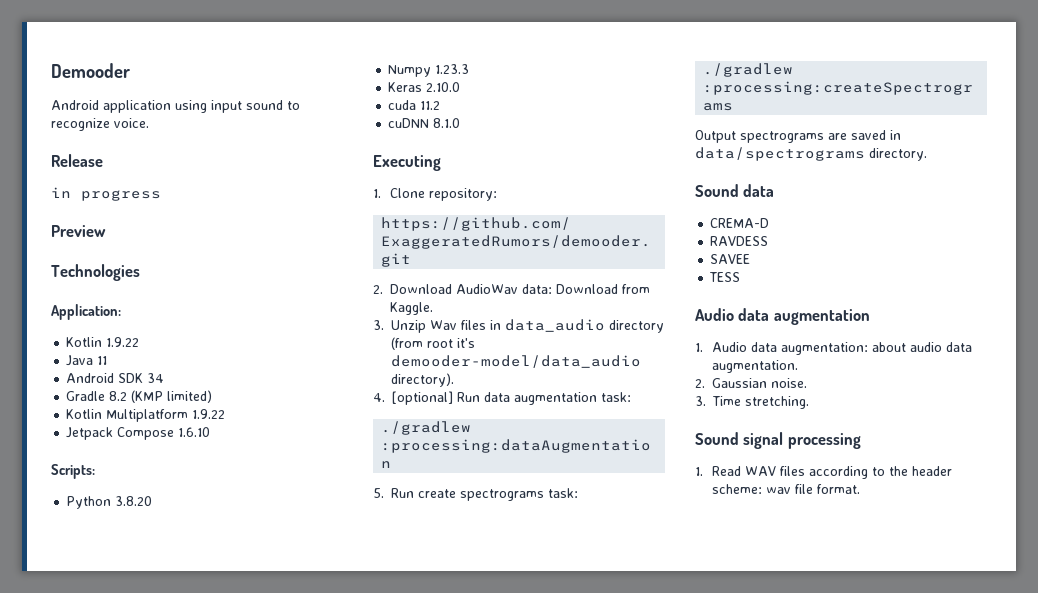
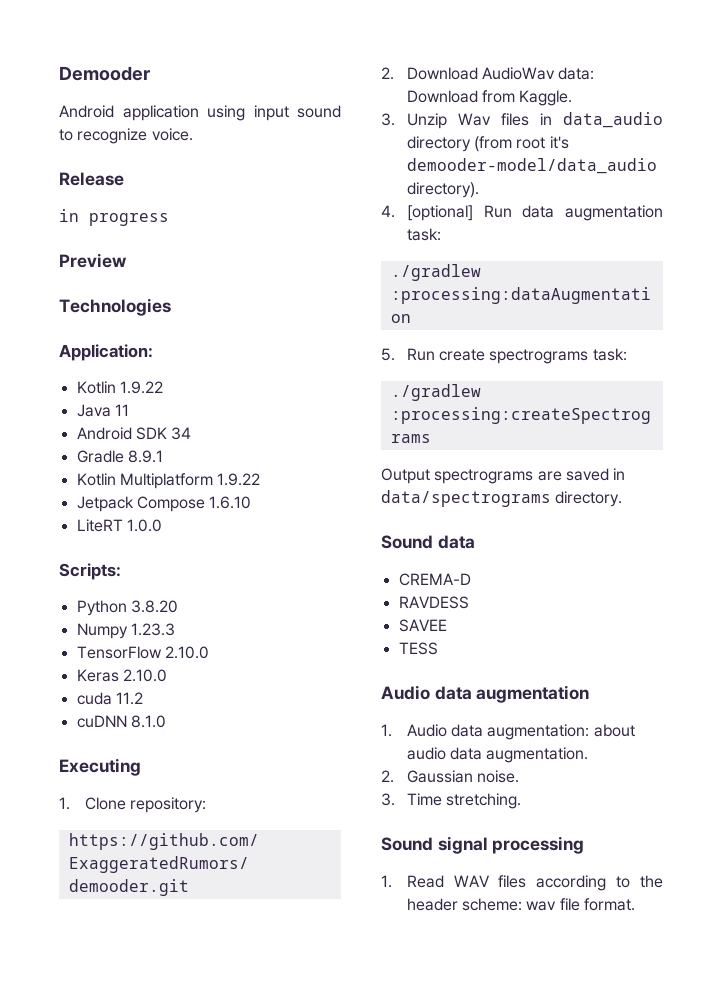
[109,390,213,403] 8.2 (KMP limited) -> [127,450,163,463] 8.9.1
(211, 432) none -> [76,519,162,532] // LiteRT 1.0.0
(470, 69) none -> [76,646,209,659] // TensorFlow 2.10.0

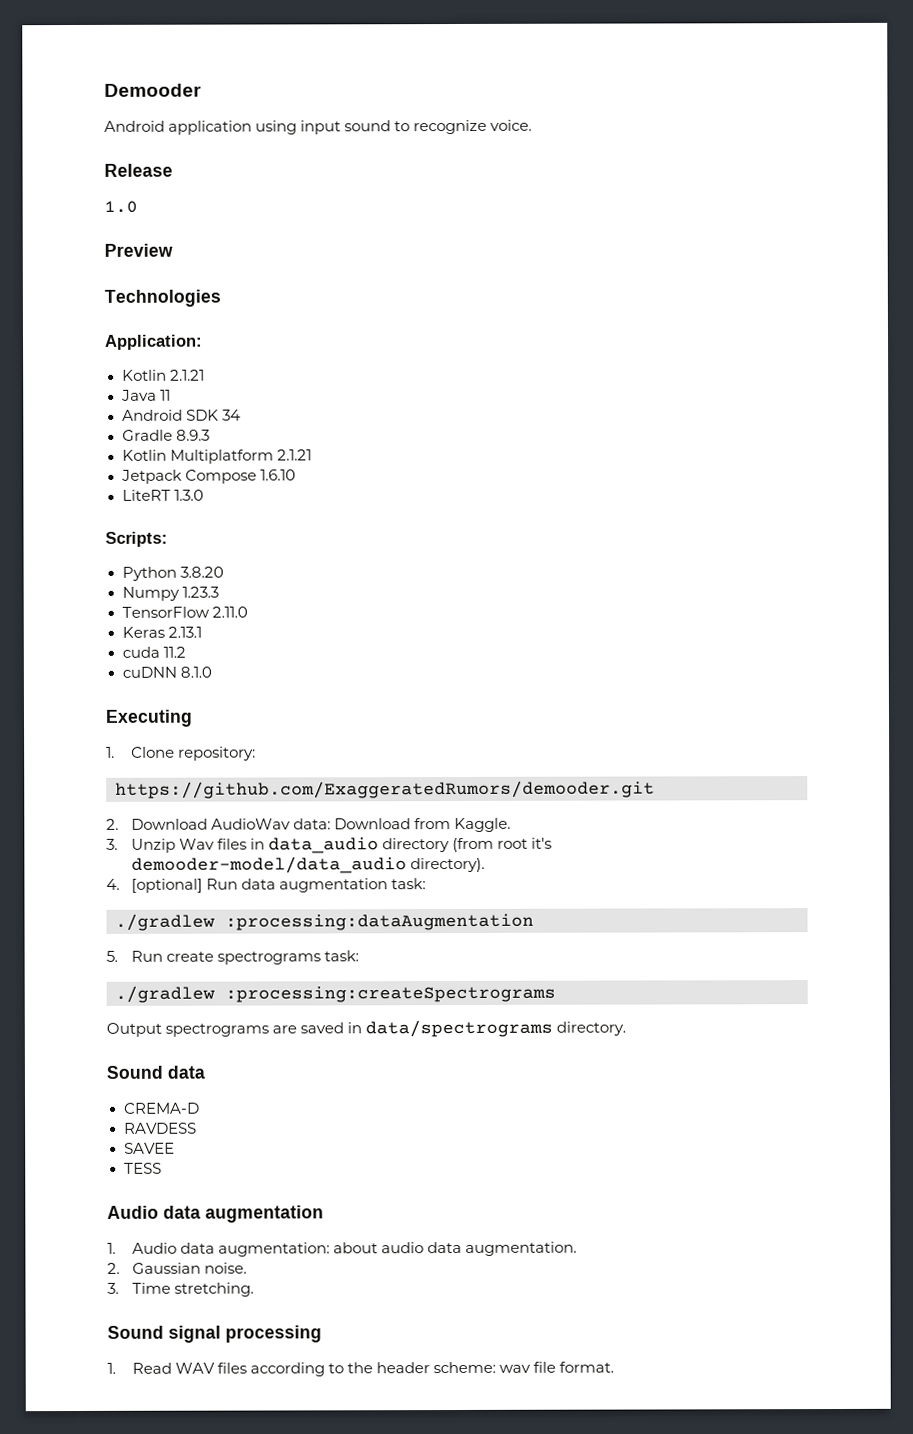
[59,209,169,226] in progress -> [104,200,138,213] 1.0
[119,381,163,394] 1.9.22 -> [169,369,205,381] 2.1.21
[127,450,163,463] 8.9.1 -> [175,429,210,441] 8.9.3
[217,473,261,486] 1.9.22 -> [276,449,312,461] 2.1.21
[126,519,162,532] 1.0.0 -> [173,489,204,501] 1.3.0
[164,646,209,659] 2.10.0 -> [211,606,248,618] 2.11.0
[122,669,167,682] 2.10.0 -> [167,626,202,638] 2.13.1

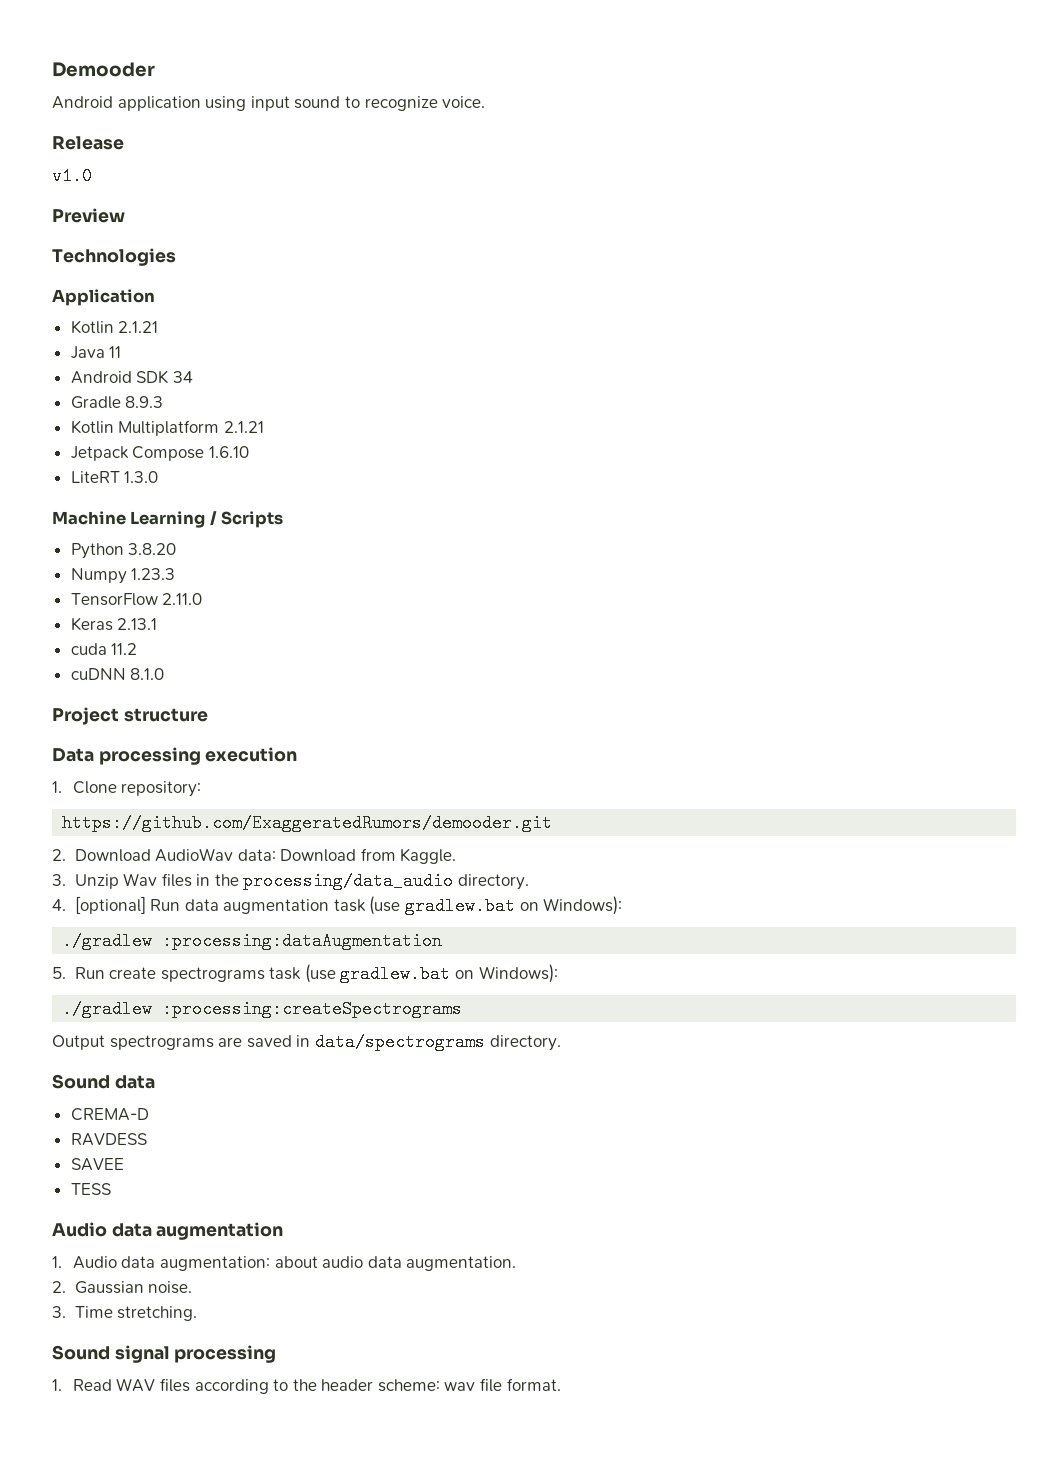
[104,200,138,213] 1.0 -> [52,167,92,185] v1.0
[104,334,203,350] Application: -> [52,289,155,306] Application
[105,531,168,547] Scripts: -> [52,511,284,528] Machine Learning / Scripts
[105,709,193,727] Executing -> [52,707,208,725] [52,747,298,765] Project structure // Data processing execution
[267,837,553,854] [130,856,485,874] data_audio directory (from root it's demooder-model/data_audio directory). -> [214,872,530,890] the processing/data_audio directory.
[390,878,426,890] task: -> [333,896,623,915] task (use gradlew.bat on Windows):
[323,950,359,962] task: -> [269,964,558,983] task (use gradlew.bat on Windows):

